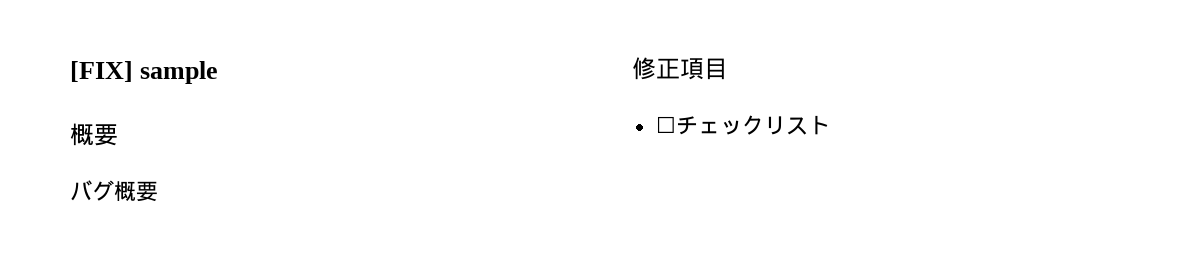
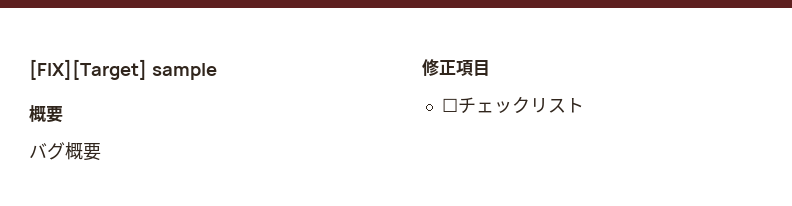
[70,61,133,82] [FIX] -> [29,59,147,80] [FIX][Target]

